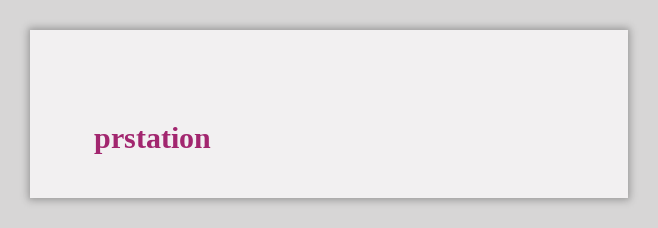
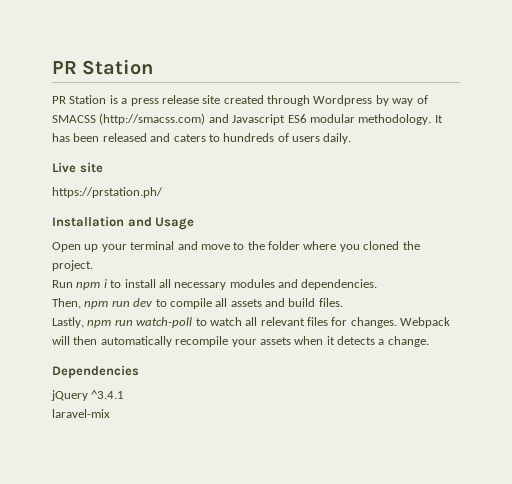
[94,127,211,154] prstation -> [52,59,154,75] [52,95,428,106] [52,113,443,125] [52,133,352,144] [52,162,103,173] [52,187,163,198] [52,216,195,230] [52,241,420,252] [52,260,93,271] [52,279,378,290] [52,298,343,309] [52,317,451,328] [52,336,429,347] [52,365,139,379] [51,390,125,401] [52,409,110,418] PR Station // PR Station is a press release site created through Wordpress by way of SMACSS (http://smacss.com) and Javascript ES6 modular methodology. It has been released and caters to hundreds of users daily. // Live site // https://prstation.ph/ // Installation and Usage // Open up your terminal and move to the folder where you cloned the project. // Run npm i to install all necessary modules and dependencies. // Then, npm run dev to compile all assets and build files. // Lastly, npm run watch-poll to watch all relevant files for changes. Webpack will then automatically recompile your assets when it detects a change. // Dependencies // jQuery ^3.4.1 // laravel-mix

